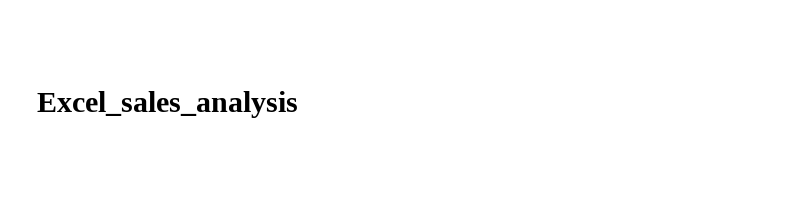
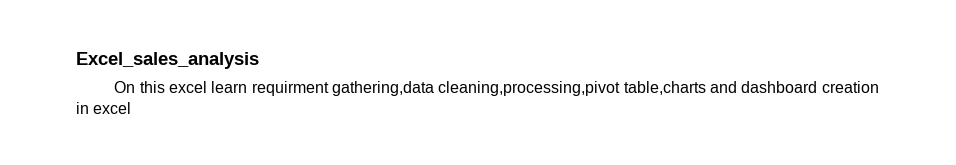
(298, 104) none -> [114,81,879,96] [76,102,132,114] // On this excel learn requirment gathering,data cleaning,processing,pivot table,charts and dashboard creation in excel

